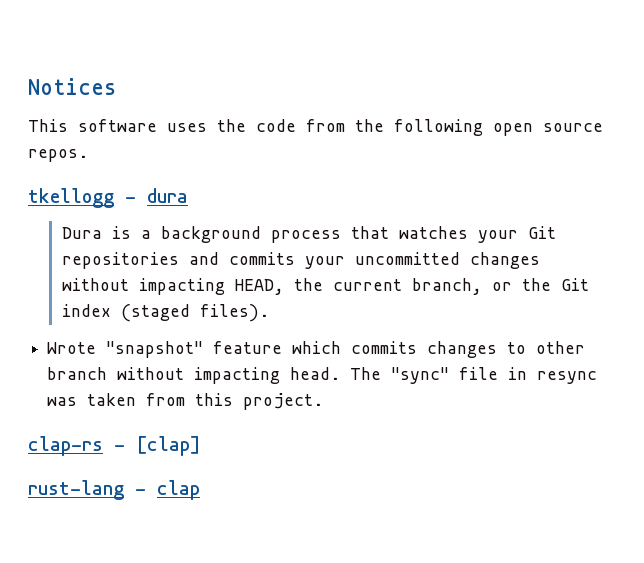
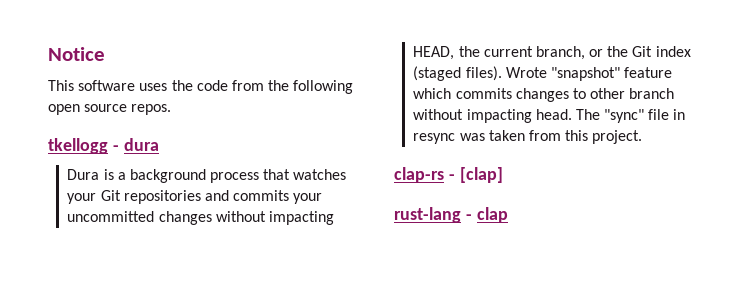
[28,78,116,95] Notices -> [48,47,105,61] Notice
(269, 313) // -> (502, 73) none

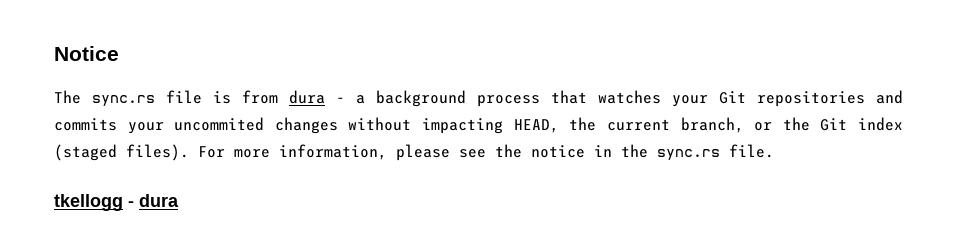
[48,80,354,94] [48,104,172,115] [48,138,159,154] [67,169,114,180] This software uses the code from the following open source repos. // tkellogg - dura // Dura is -> [54,90,345,106] The sync.rs file is from dura -
[67,211,155,222] uncommitted -> [174,117,265,131] uncommited
[505,67,673,81] [413,88,675,102] [413,109,686,123] [413,130,643,144] [394,167,503,183] [394,207,508,223] Wrote "snapshot" feature which commits changes to other branch without impacting head. The "sync" file in resync was taken from this project. // clap-rs - [clap] // rust-lang - clap -> [198,144,774,161] [54,194,179,211] For more information, please see the notice in the sync.rs file. // tkellogg - dura

